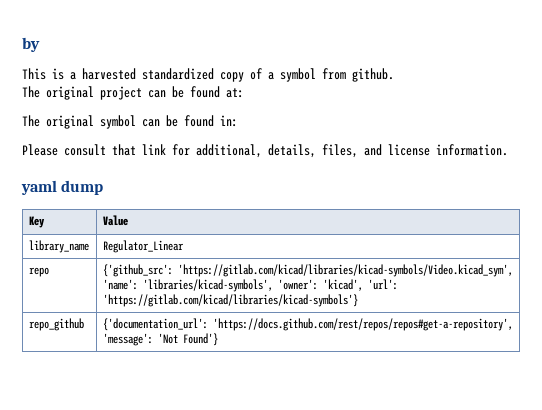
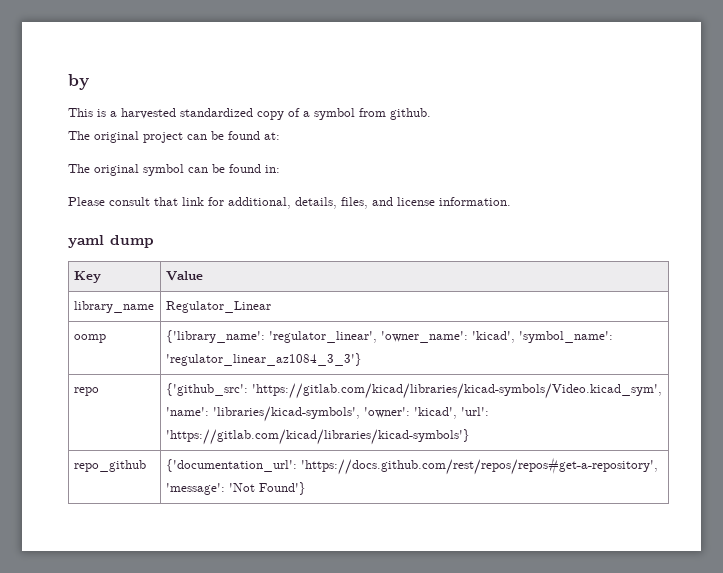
(184, 246) none -> [73,334,106,343] [165,330,613,343] [165,353,362,366] // oomp | {'library_name': 'regulator_linear', 'owner_name': 'kicad', 'symbol_name': 'regulator_linear_az1084_3_3'}

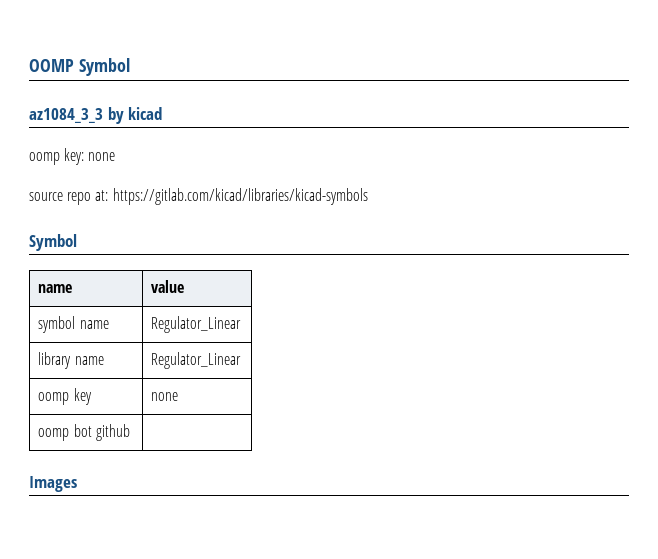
[68,74,89,90] [68,108,431,120] [68,131,280,143] [68,164,280,176] [68,197,511,209] [68,235,154,248] [73,271,101,283] [165,271,203,281] [73,301,154,313] [165,301,271,313] [73,334,106,343] [165,330,613,343] [165,353,362,366] [73,387,99,396] [165,383,662,399] [165,406,489,422] [165,429,470,445] [73,460,146,472] [165,457,658,475] [165,482,306,495] by // This is a harvested standardized copy of a symbol from github. // The original project can be found at: // The original symbol can be found in: // Please consult that link for additional, details, files, and license information. // yaml dump // Key | Value // library_name | Regulator_Linear // oomp | {'library_name': 'regulator_linear', 'owner_name': 'kicad', 'symbol_name': 'regulator_linear_az1084_3_3'} // repo | {'github_src': 'https://gitlab.com/kicad/libraries/kicad-symbols/Video.kicad_sym', 'name': 'libraries/kicad-symbols', 'owner': 'kicad', 'url': 'https://gitlab.com/kicad/libraries/kicad-symbols'} // repo_github | {'documentation_url': 'https://docs.github.com/rest/repos/repos#get-a-repository', 'message': 'Not Found'} -> [29,58,130,76] [29,107,163,124] [29,148,116,165] [29,188,368,205] [29,234,77,251] [38,284,73,293] [151,280,185,293] [38,316,109,333] [151,316,242,333] [38,352,104,369] [151,352,242,369] [38,388,92,405] [151,392,179,401] [38,424,130,441] [29,476,77,492] OOMP Symbol // az1084_3_3 by kicad // oomp key: none // source repo at: https://gitlab.com/kicad/libraries/kicad-symbols // Symbol // name | value // symbol name | Regulator_Linear // library name | Regulator_Linear // oomp key | none // oomp bot github | // Images

